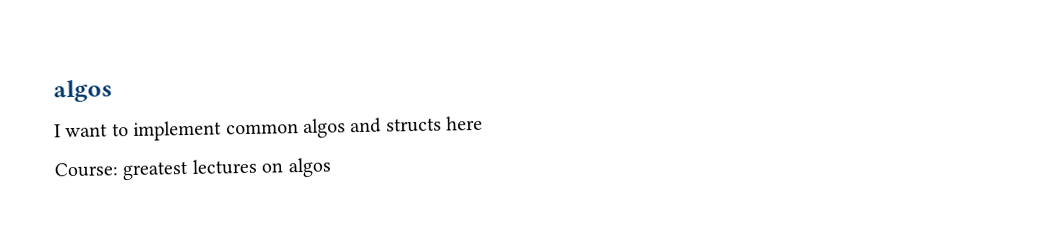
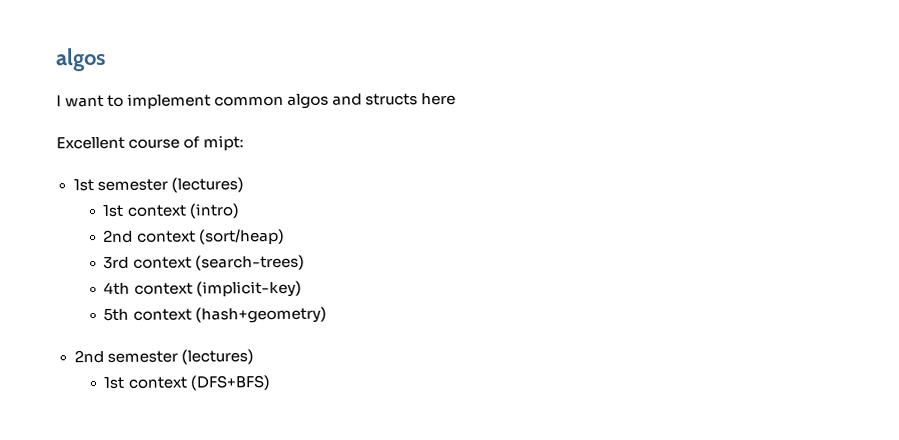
[54,157,332,181] Course: greatest lectures on algos -> [56,135,245,151] [72,177,244,193] [102,203,239,219] [103,228,285,245] [103,254,305,271] [103,280,302,298] [103,306,327,324] [73,349,254,365] [103,375,270,391] Excellent course of mipt: // 1st semester (lectures) // 1st context (intro) // 2nd context (sort/heap) // 3rd context (search-trees) // 4th context (implicit-key) // 5th context (hash+geometry) // 2nd semester (lectures) // 1st context (DFS+BFS)

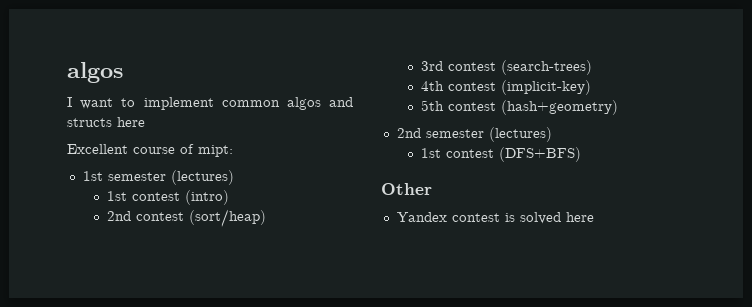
[126,204,186,217] context -> [132,192,181,201] contest
[136,230,196,243] context -> [136,212,185,221] contest
[132,256,192,269] context -> [448,62,497,71] contest
[133,282,193,295] context -> [448,82,497,91] contest
[132,308,192,321] context -> [448,102,497,111] contest
[127,376,187,389] context -> [446,149,495,158] contest
(270, 383) none -> [381,183,432,195] [396,212,594,224] // Other // Yandex contest is solved here

